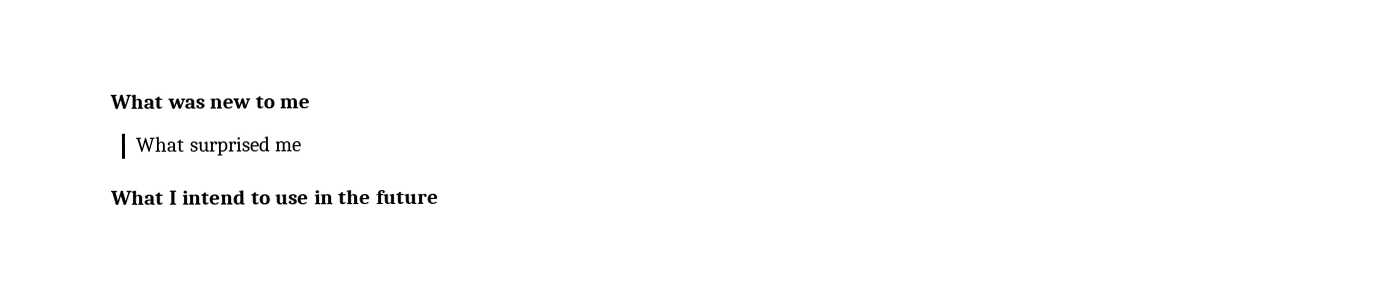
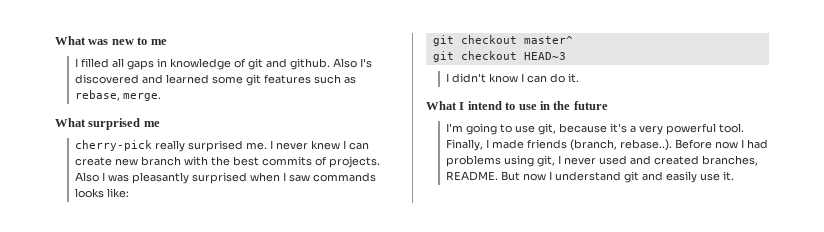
[134,136,302,156] What surprised me -> [74,58,372,70] [74,74,356,86] [74,90,161,101] [55,118,160,130] [74,140,369,152] [74,156,380,168] [74,172,376,184] [74,188,129,198] [432,35,573,46] [432,51,566,62] [445,73,579,83] I filled all gaps in knowledge of git and github. Also I's discovered and learned some git features such as rebase, merge. // What surprised me // cherry-pick really surprised me. I never knew I can create new branch with the best commits of projects. Also I was pleasantly surprised when I saw commands looks like: // git checkout master^ // git checkout HEAD~3 // I didn't know I can do it.
(439, 197) none -> [445,123,744,135] [445,139,768,151] [445,155,758,167] [445,171,734,183] // I'm going to use git, because it's a very powerful tool. Finally, I made friends (branch, rebase..). Before now I had problems using git, I never used and created branches, README. But now I understand git and easily use it.

